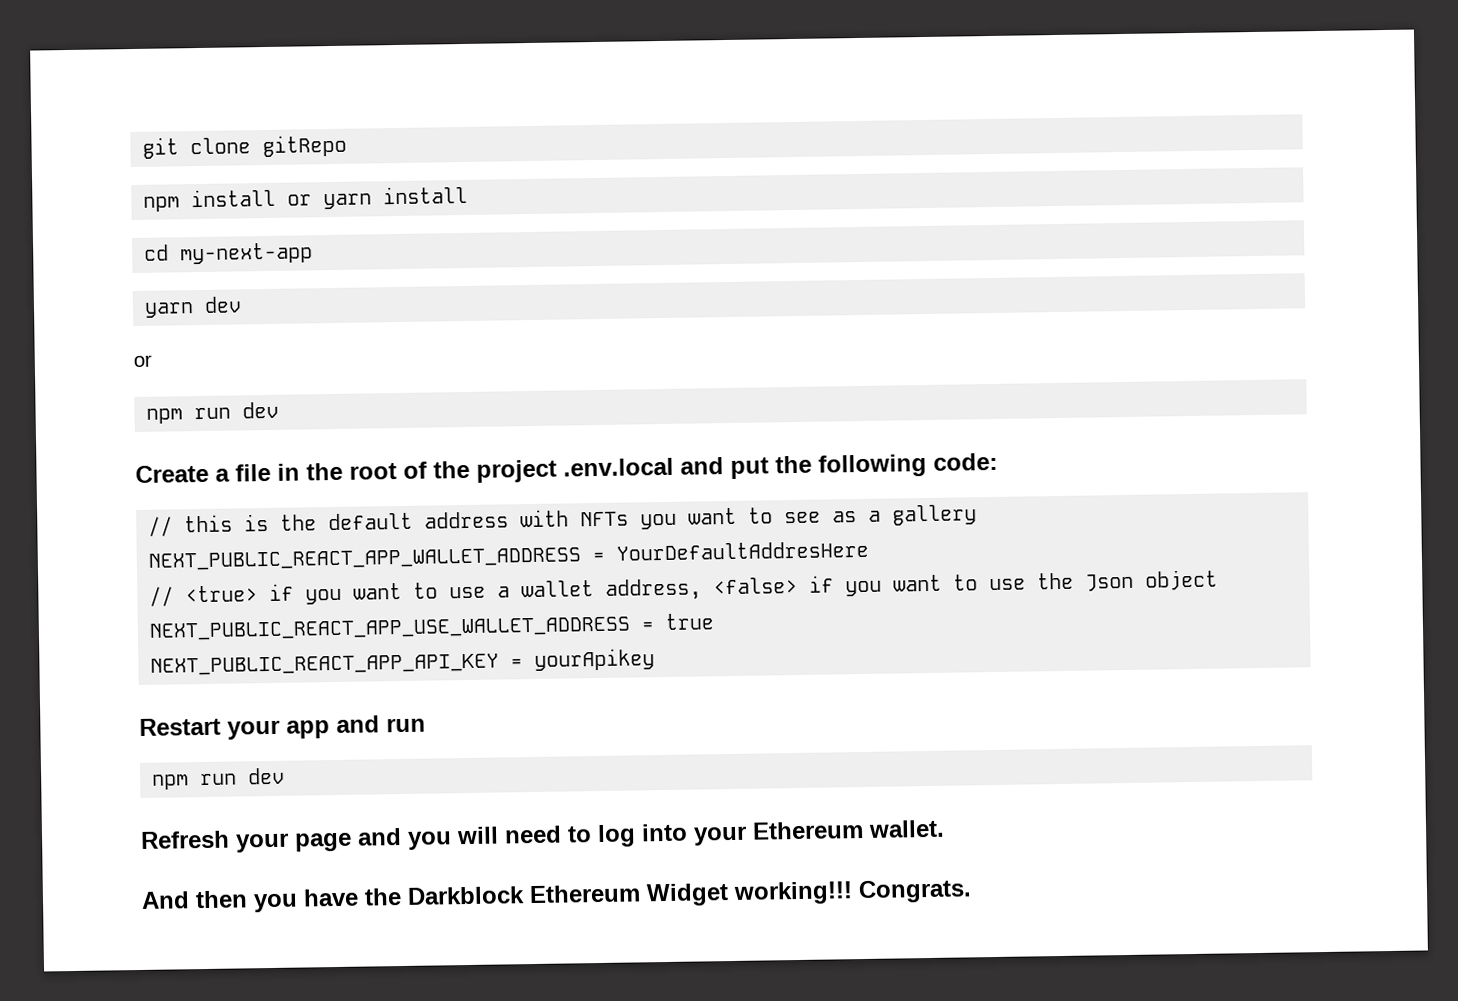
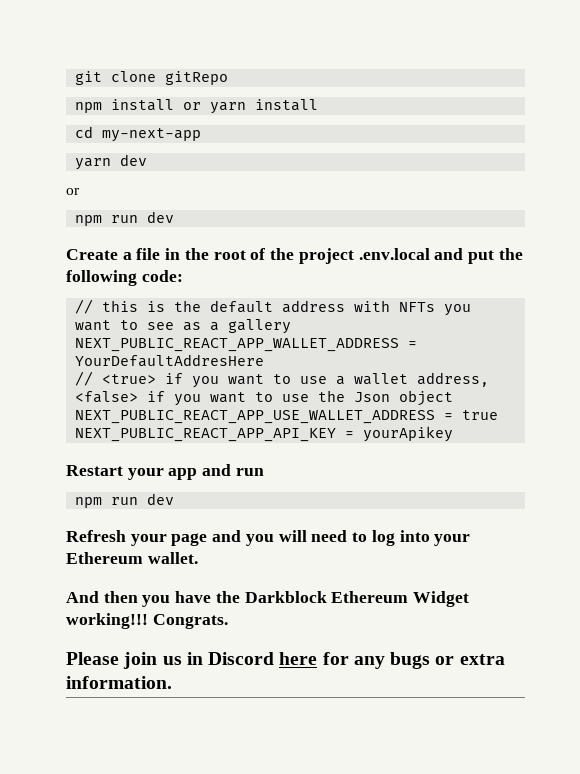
(972, 891) none -> [66,652,505,669] [66,676,172,689] // Please join us in Discord here for any bugs or extra information.

